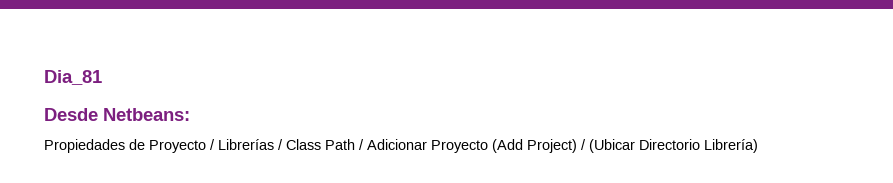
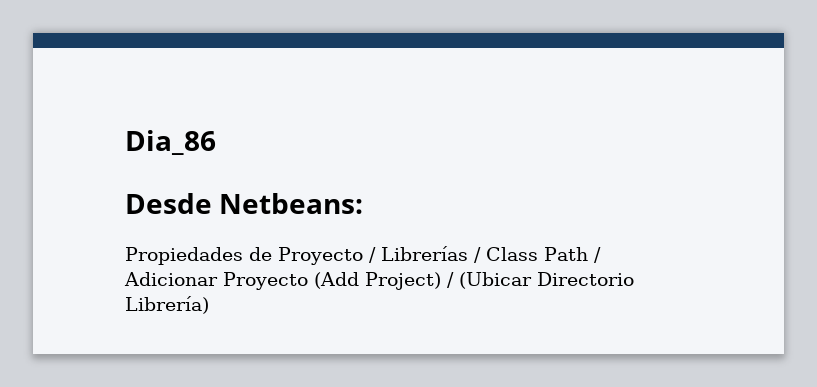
[44,70,102,85] Dia_81 -> [125,130,216,155] Dia_86

